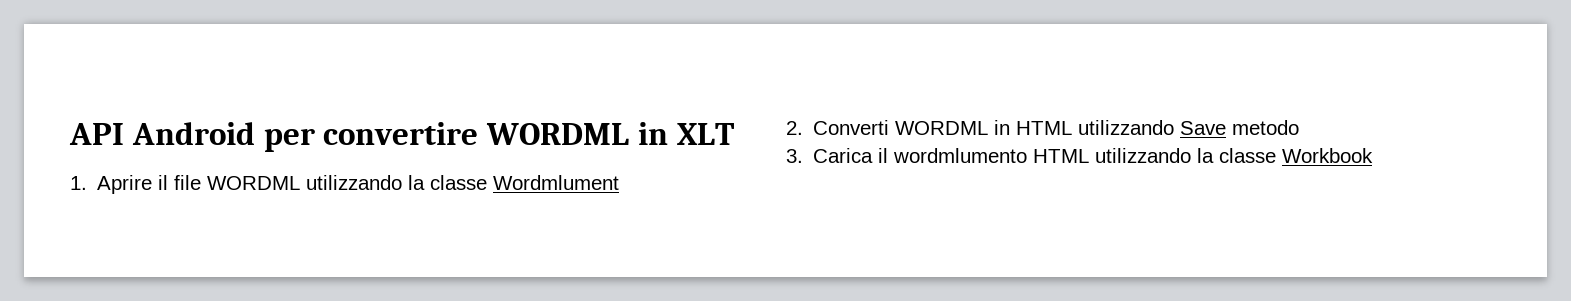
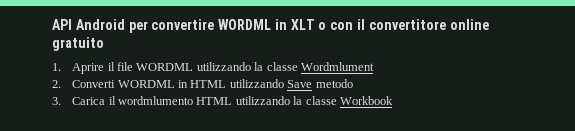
(734, 134) none -> [318,19,489,30] [52,37,104,51] o con il convertitore online gratuito

